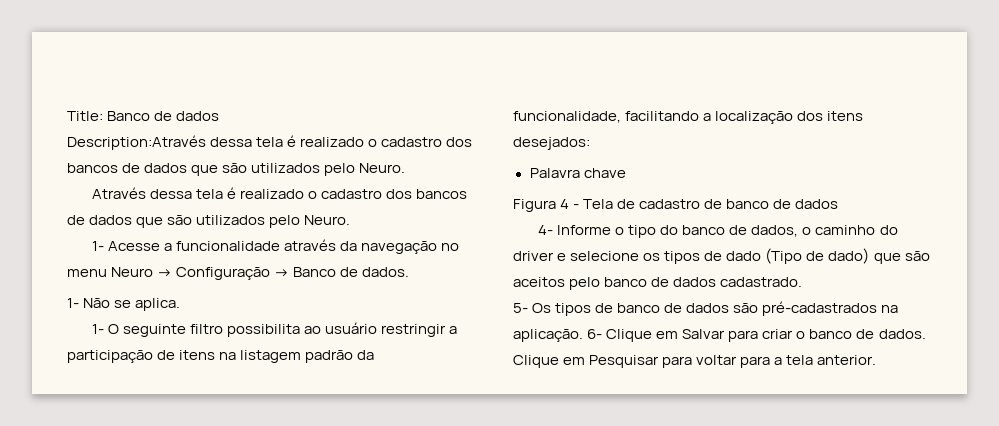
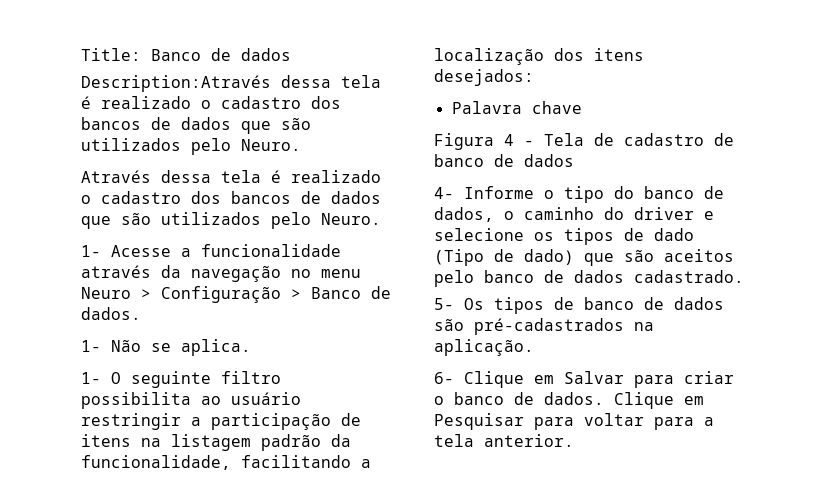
[157,267,290,280] → Configuração → -> [141,286,301,303] > Configuração >
(583, 335) none -> (534, 347) //

